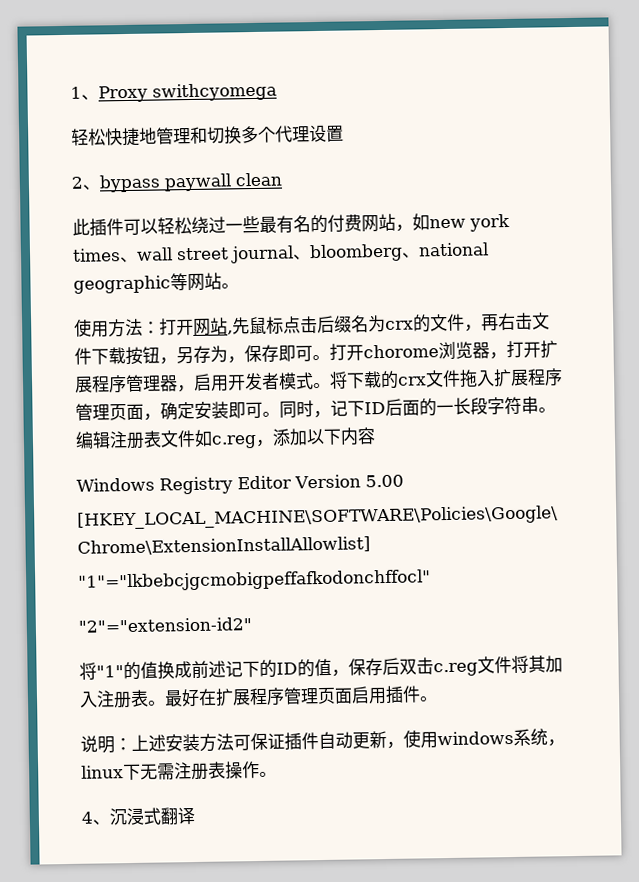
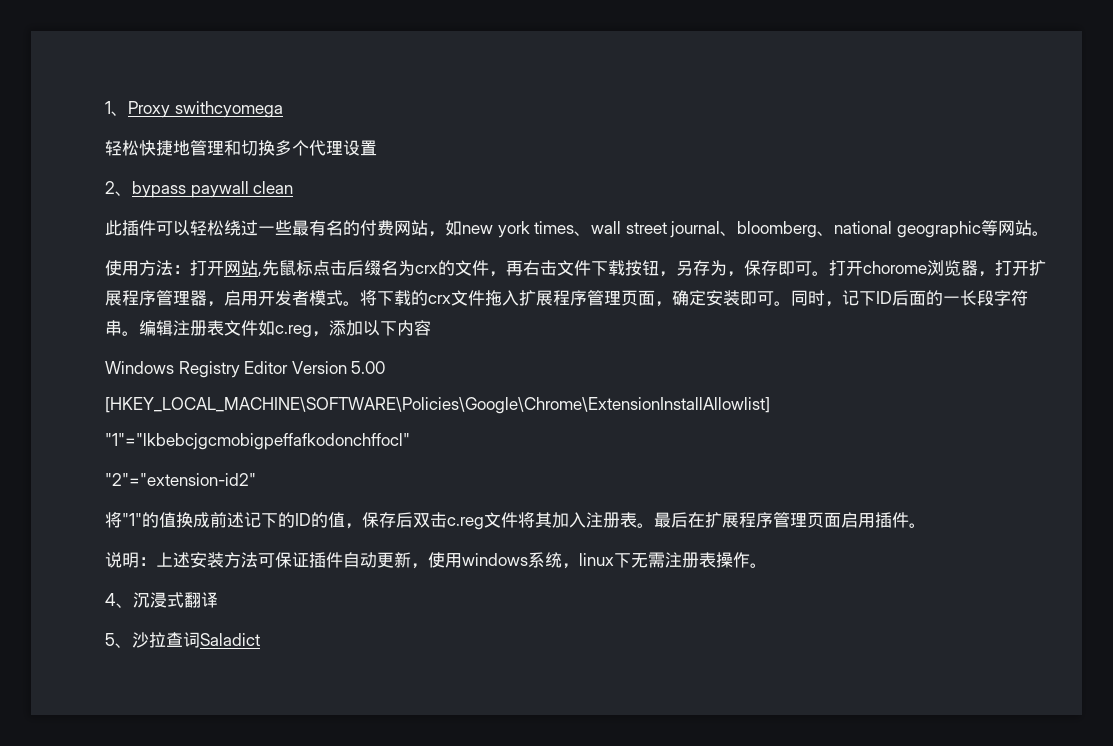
[181,688,200,708] 好 -> [671,512,688,528] 后
(196, 816) none -> [105,632,260,648] // 5、沙拉查词Saladict

